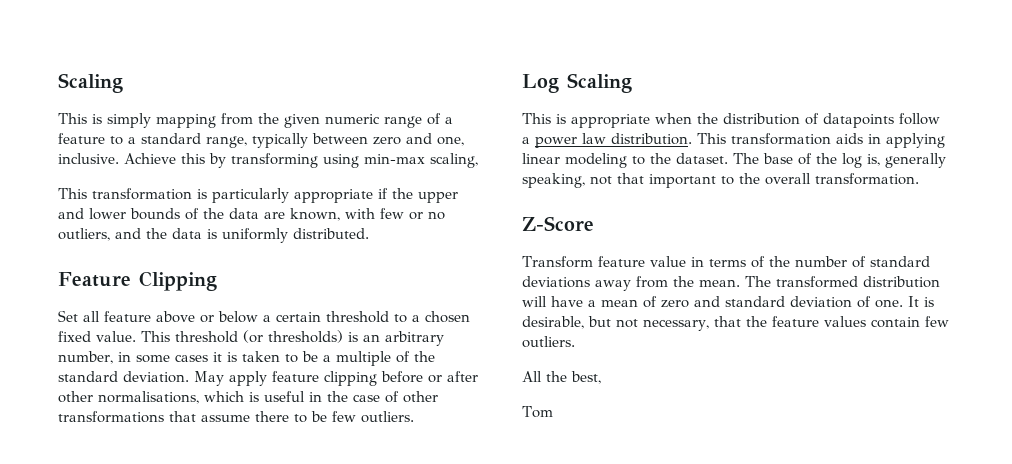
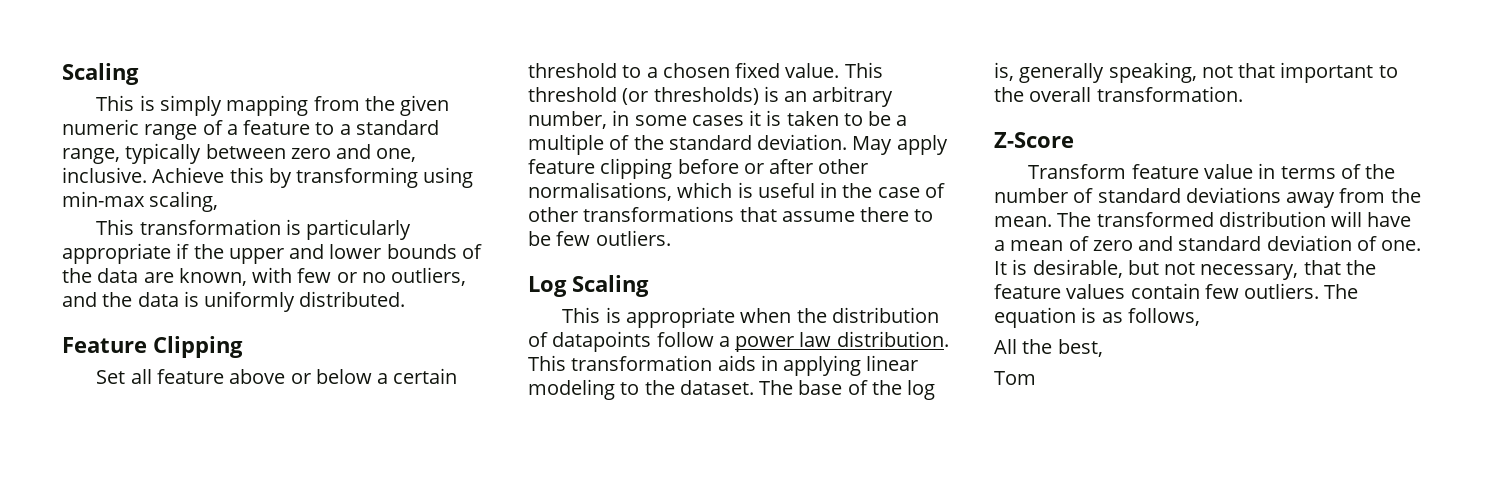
(575, 342) none -> [1324,284,1359,299] [994,307,1200,328] The equation is as follows,

